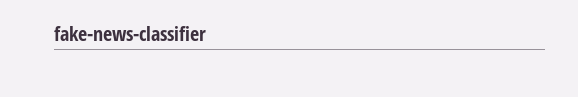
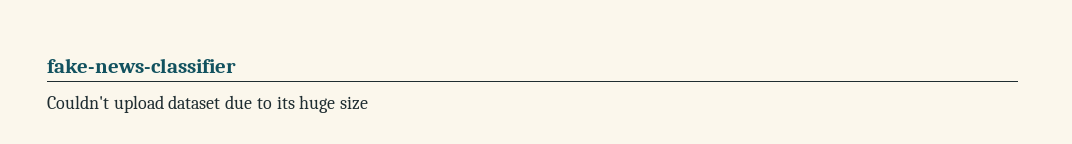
(206, 33) none -> [47,95,369,113] // Couldn't upload dataset due to its huge size

